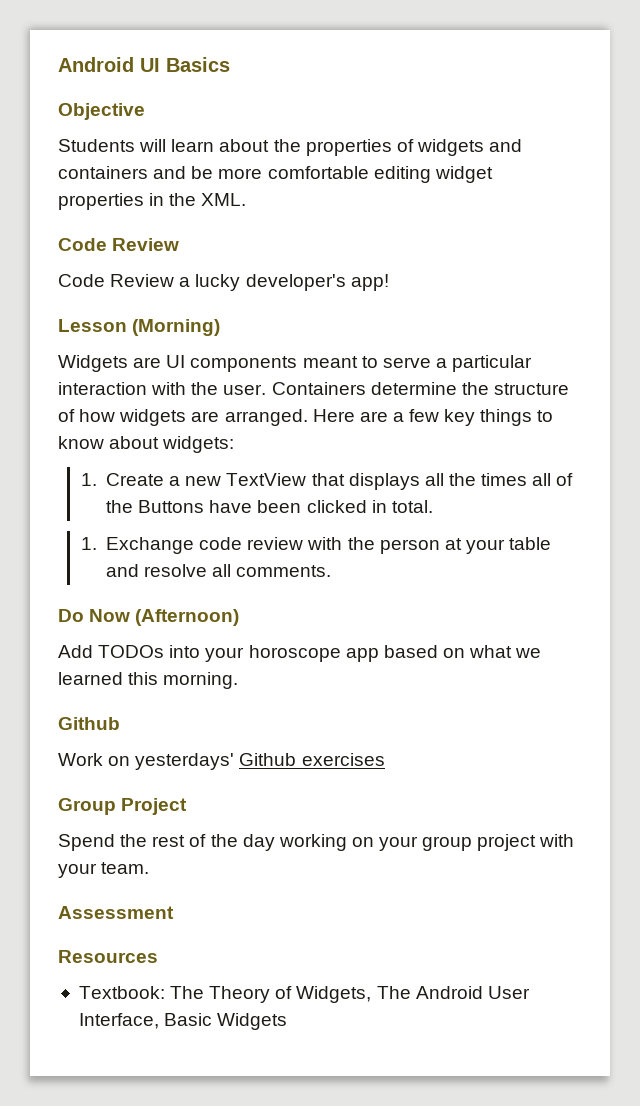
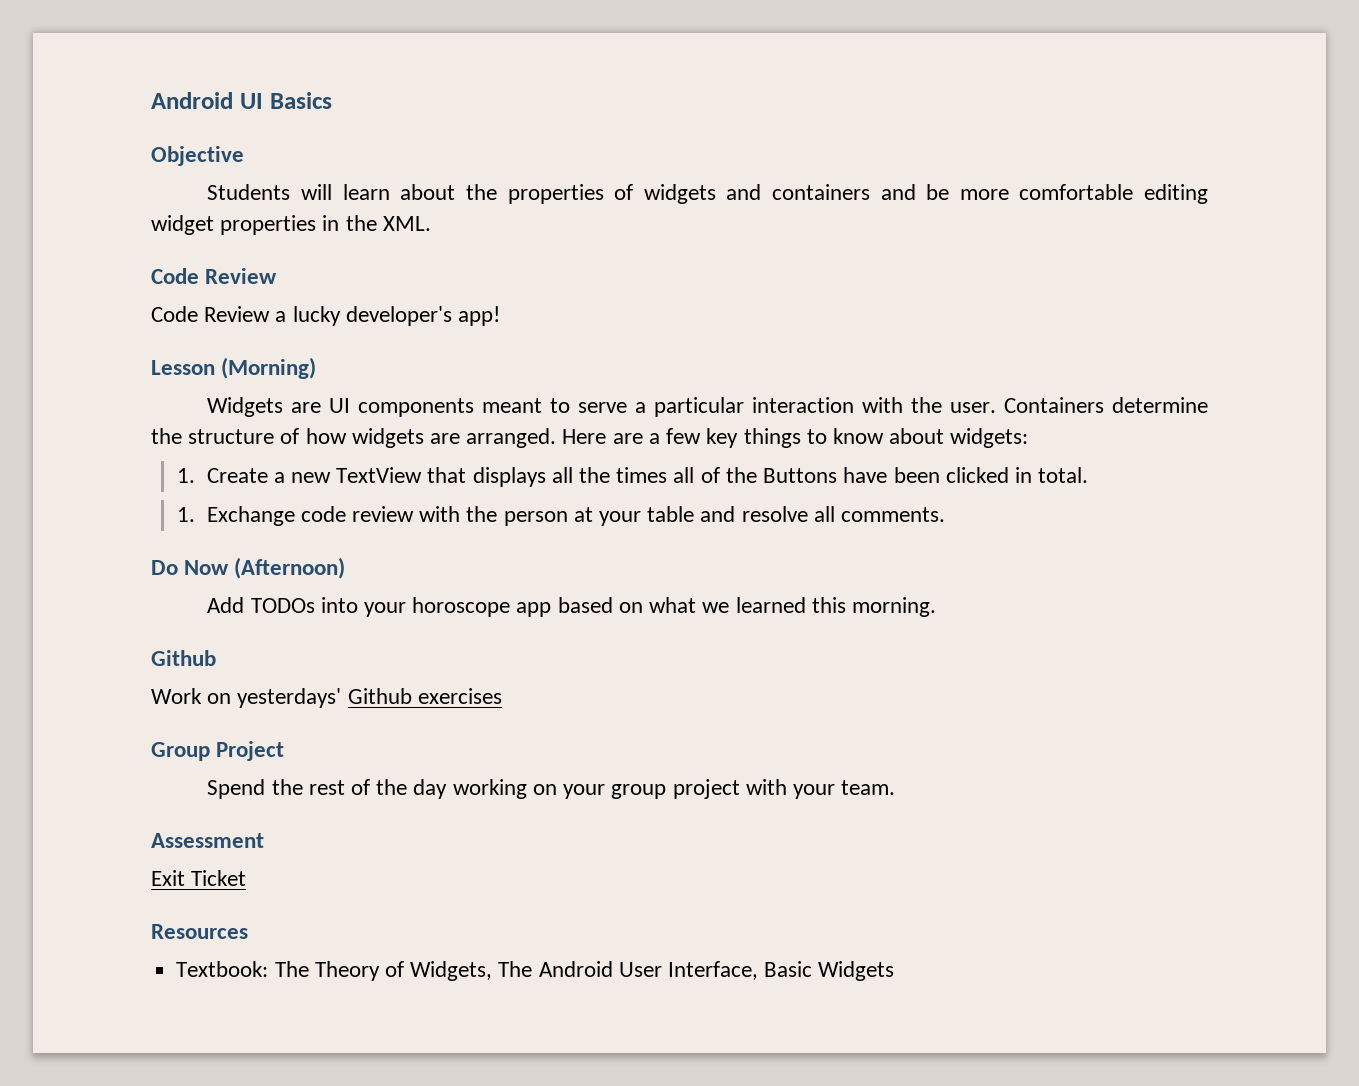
(174, 912) none -> [151,870,247,886] // Exit Ticket

